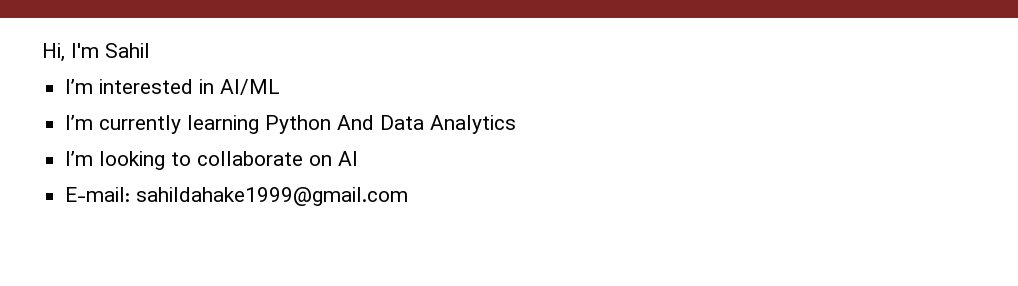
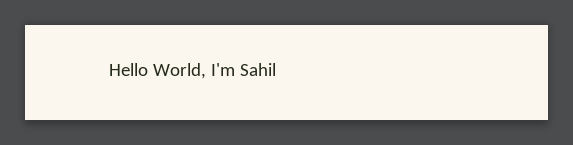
[42,43,65,62] Hi, -> [109,63,206,79] Hello World,
[65,79,281,95] [65,115,517,134] [65,151,359,170] [65,187,409,206] // I’m interested in AI/ML // I’m currently learning Python And Data Analytics // I’m looking to collaborate on AI // E-mail: sahildahake1999@gmail.com -> (276, 69) none

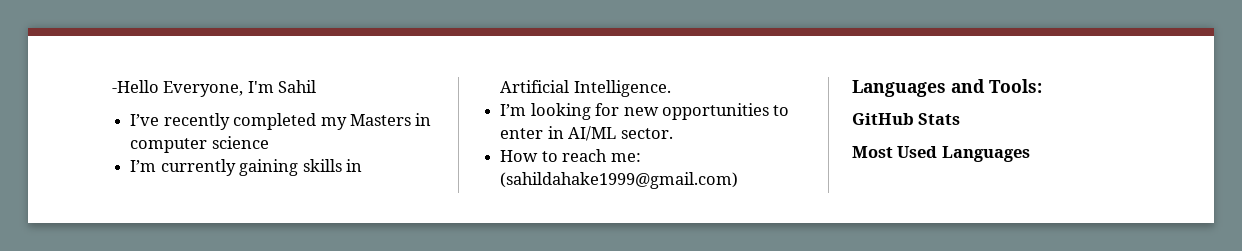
[109,63,206,79] Hello World, -> [112,80,244,97] -Hello Everyone,
(276, 69) none -> [130,113,432,130] [130,136,269,153] [130,159,362,176] [500,80,671,97] [500,103,790,120] [500,126,673,141] [500,149,641,162] [500,172,739,189] [852,79,1042,97] [852,113,961,125] [852,146,1030,162] // I’ve recently completed my Masters in computer science // I’m currently gaining skills in Artificial Intelligence. // I’m looking for new opportunities to enter in AI/ML sector. // How to reach me: (sahildahake1999@gmail.com) // Languages and Tools: // GitHub Stats // Most Used Languages

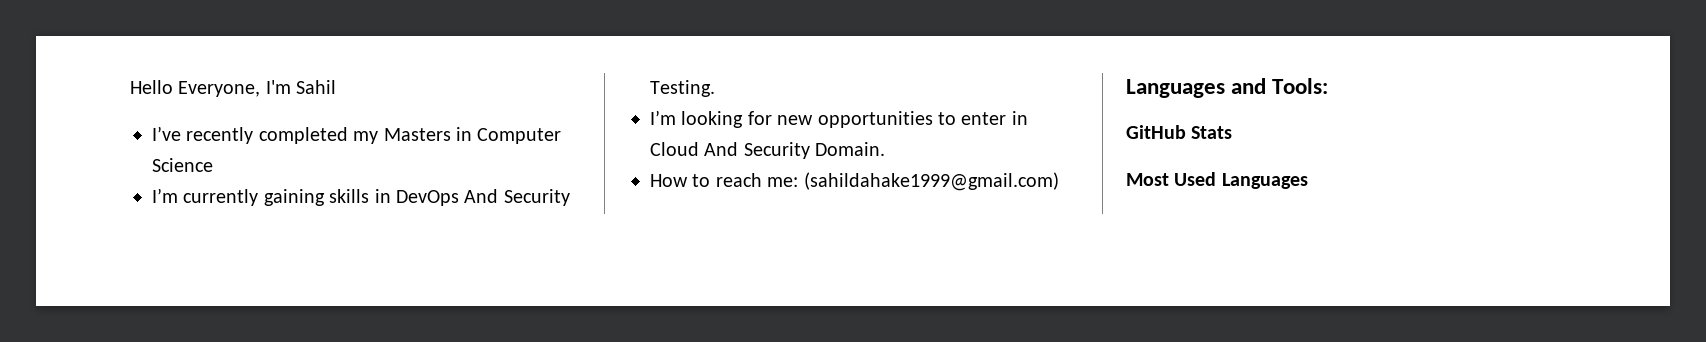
[112,80,159,93] -Hello -> [130,80,173,94] Hello
[130,136,269,153] computer science -> [477,128,562,144] [152,158,213,172] Computer Science
[500,80,671,97] Artificial Intelligence. -> [396,189,570,206] [650,80,715,97] DevOps And Security Testing.
[568,126,673,141] AI/ML sector. -> [650,142,886,159] Cloud And Security Domain.

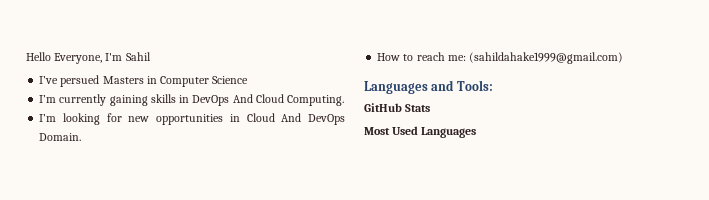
[186,127,379,144] recently completed my -> [60,75,100,87] persued
[503,189,570,206] [650,80,715,97] Security Testing. -> [255,94,345,106] Cloud Computing.
[938,112,1007,125] to enter -> (224, 119) none
[743,142,810,159] Security -> [308,114,345,125] DevOps

